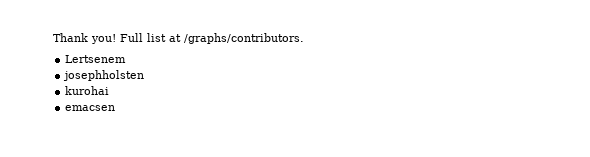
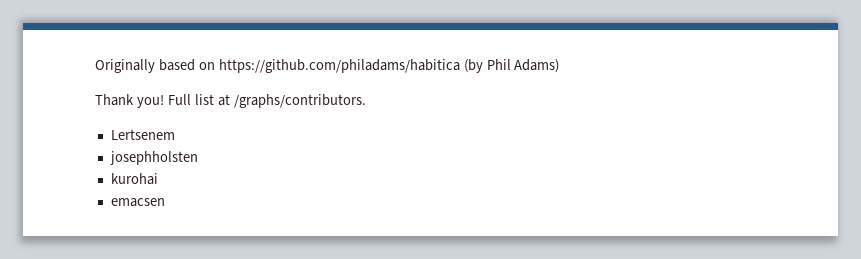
(53, 37) none -> [95,59,560,73] Originally based on https://github.com/philadams/habitica (by Phil Adams) //

